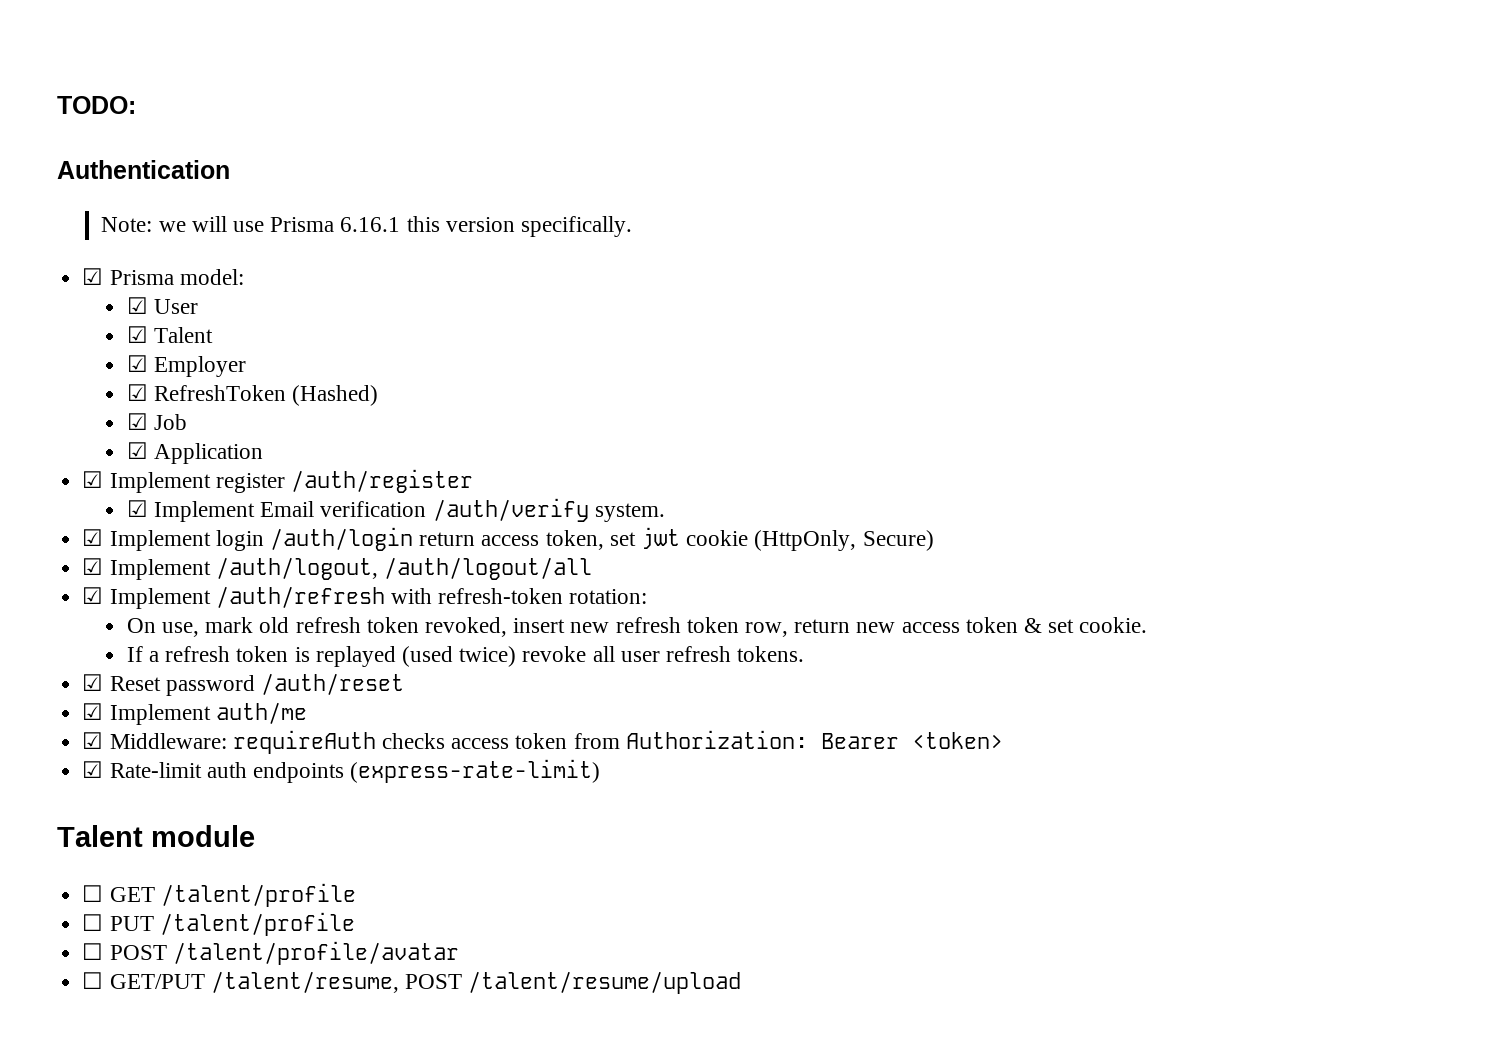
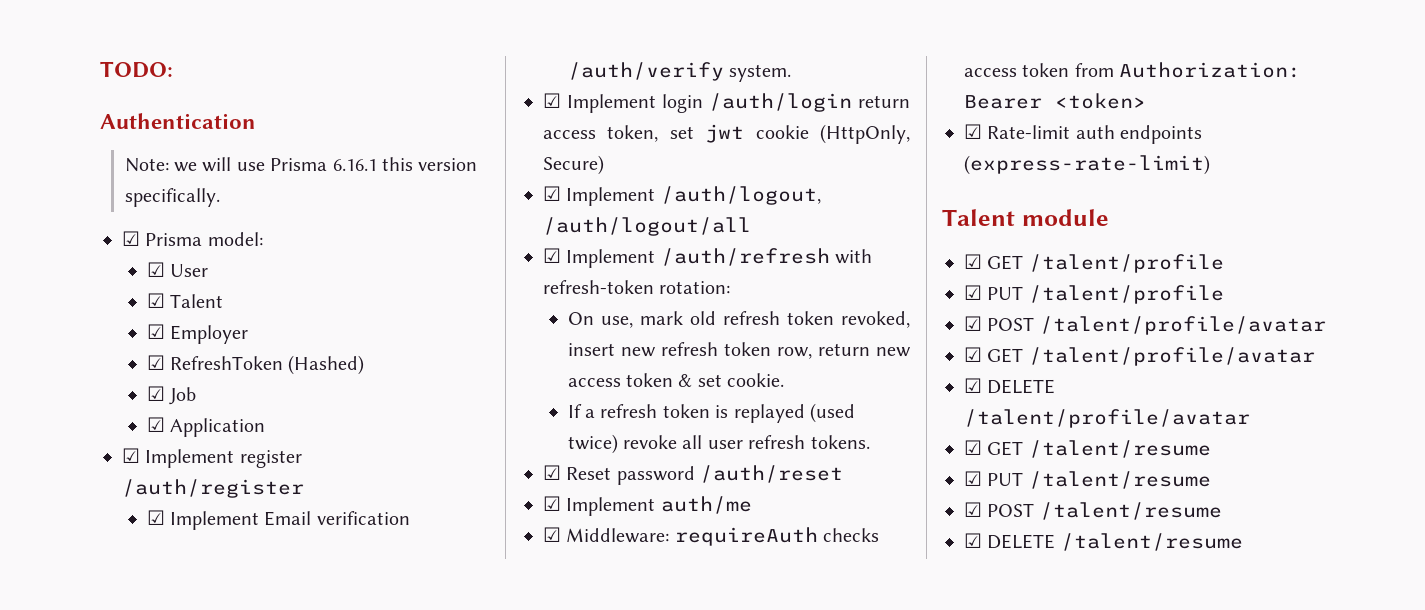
[82,885,104,902] ☐ -> [964,254,982,269] ☑
[82,914,104,931] ☐ -> [964,285,982,300] ☑
[82,943,104,960] ☐ -> [964,316,982,331] ☑
[82,971,742,994] ☐ GET/PUT /talent/resume, POST /talent/resume/upload -> [964,347,1315,366] [964,378,1056,394] [964,409,1250,428] [964,440,1211,458] [964,471,1211,489] [964,502,1222,520] [964,533,1243,551] ☑ GET /talent/profile/avatar // ☑ DELETE /talent/profile/avatar // ☑ GET /talent/resume // ☑ PUT /talent/resume // ☑ POST /talent/resume // ☑ DELETE /talent/resume

